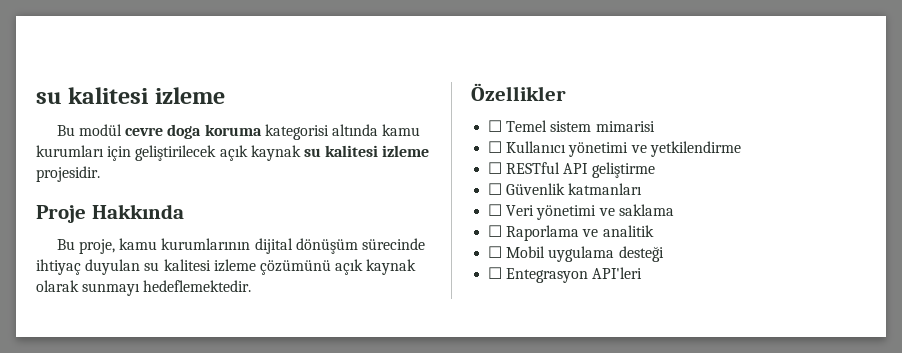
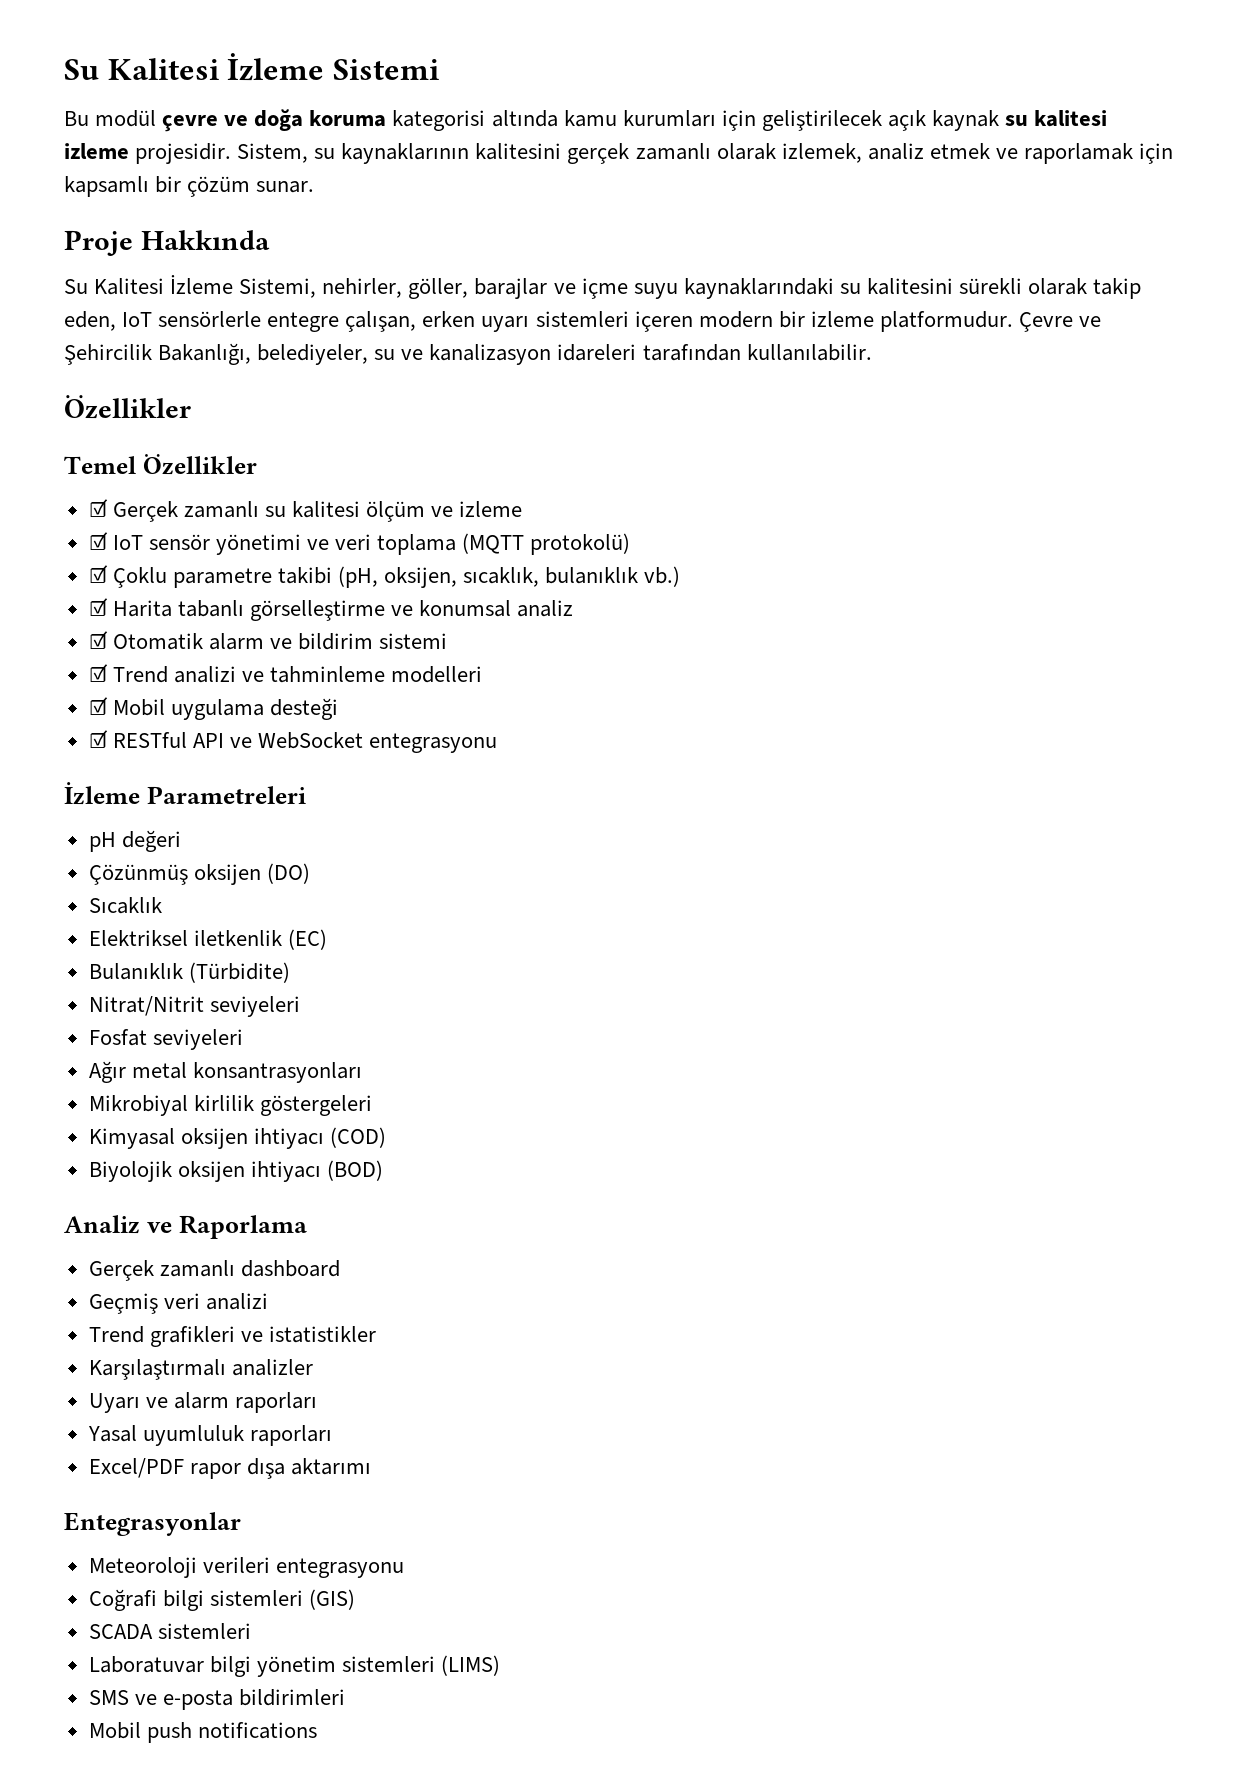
[36,87,225,104] su kalitesi izleme -> [64,53,439,81] Su Kalitesi İzleme Sistemi
[125,124,202,139] cevre doga -> [162,109,304,132] çevre ve doğa
[36,204,184,223] [56,238,425,254] [36,259,417,275] [36,280,252,296] [471,83,566,101] [488,120,655,132] [488,141,741,157] [488,162,655,178] [488,183,643,195] [488,204,674,220] [488,225,654,241] [488,246,664,262] [488,267,643,283] // Proje Hakkında // Bu proje, kamu kurumlarının dijital dönüşüm sürecinde ihtiyaç duyulan su kalitesi izleme çözümünü açık kaynak olarak sunmayı hedeflemektedir. // Özellikler // ☐ Temel sistem mimarisi // ☐ Kullanıcı yönetimi ve yetkilendirme // ☐ RESTful API geliştirme // ☐ Güvenlik katmanları // ☐ Veri yönetimi ve saklama // ☐ Raporlama ve analitik // ☐ Mobil uygulama desteği // ☐ Entegrasyon API'leri -> [237,143,1174,164] [64,176,315,197] [64,230,270,256] [64,275,1142,299] [64,311,1102,332] [64,343,872,365] [64,395,191,419] [64,454,257,475] [88,499,523,522] [88,532,631,555] [88,565,681,588] [88,598,574,621] [88,631,448,650] [88,664,483,683] [88,697,338,720] [88,730,498,753] [64,782,306,805] [88,830,181,852] [88,863,310,885] [88,897,162,914] [88,929,327,950] [88,962,290,983] [88,996,300,1017] [88,1029,243,1050] [88,1061,362,1083] [88,1095,372,1116] [88,1127,386,1149] [88,1160,383,1182] [64,1215,307,1239] [88,1260,340,1281] [88,1293,268,1314] [88,1326,376,1347] [88,1359,313,1380] [88,1392,317,1413] [87,1425,332,1446] [88,1458,371,1479] [64,1512,241,1536] [88,1557,404,1578] [88,1589,355,1611] [88,1623,251,1639] [88,1655,501,1677] [88,1689,345,1710] [88,1722,317,1743] Sistem, su kaynaklarının kalitesini gerçek zamanlı olarak izlemek, analiz etmek ve raporlamak için kapsamlı bir çözüm sunar. // Proje Hakkında // Su Kalitesi İzleme Sistemi, nehirler, göller, barajlar ve içme suyu kaynaklarındaki su kalitesini sürekli olarak takip eden, IoT sensörlerle entegre çalışan, erken uyarı sistemleri içeren modern bir izleme platformudur. Çevre ve Şehircilik Bakanlığı, belediyeler, su ve kanalizasyon idareleri tarafından kullanılabilir. // Özellikler // Temel Özellikler // ☑ Gerçek zamanlı su kalitesi ölçüm ve izleme // ☑ IoT sensör yönetimi ve veri toplama (MQTT protokolü) // ☑ Çoklu parametre takibi (pH, oksijen, sıcaklık, bulanıklık vb.) // ☑ Harita tabanlı görselleştirme ve konumsal analiz // ☑ Otomatik alarm ve bildirim sistemi // ☑ Trend analizi ve tahminleme modelleri // ☑ Mobil uygulama desteği // ☑ RESTful API ve WebSocket entegrasyonu // İzleme Parametreleri // pH değeri // Çözünmüş oksijen (DO) // Sıcaklık // Elektriksel iletkenlik (EC) // Bulanıklık (Türbidite) // Nitrat/Nitrit seviyeleri // Fosfat seviyeleri // Ağır metal konsantrasyonları // Mikrobiyal kirlilik göstergeleri // Kimyasal oksijen ihtiyacı (COD) // Biyolojik oksijen ihtiyacı (BOD) // Analiz ve Raporlama // Gerçek zamanlı dashboard // Geçmiş veri analizi // Trend grafikleri ve istatistikler // Karşılaştırmalı analizler // Uyarı ve alarm raporları // Yasal uyumluluk raporları // Excel/PDF rapor dışa aktarımı // Entegrasyonlar // Meteoroloji verileri entegrasyonu // Coğrafi bilgi sistemleri (GIS) // SCADA sistemleri // Laboratuvar bilgi yönetim sistemleri (LIMS) // SMS ve e-posta bildirimleri // Mobil push notifications

